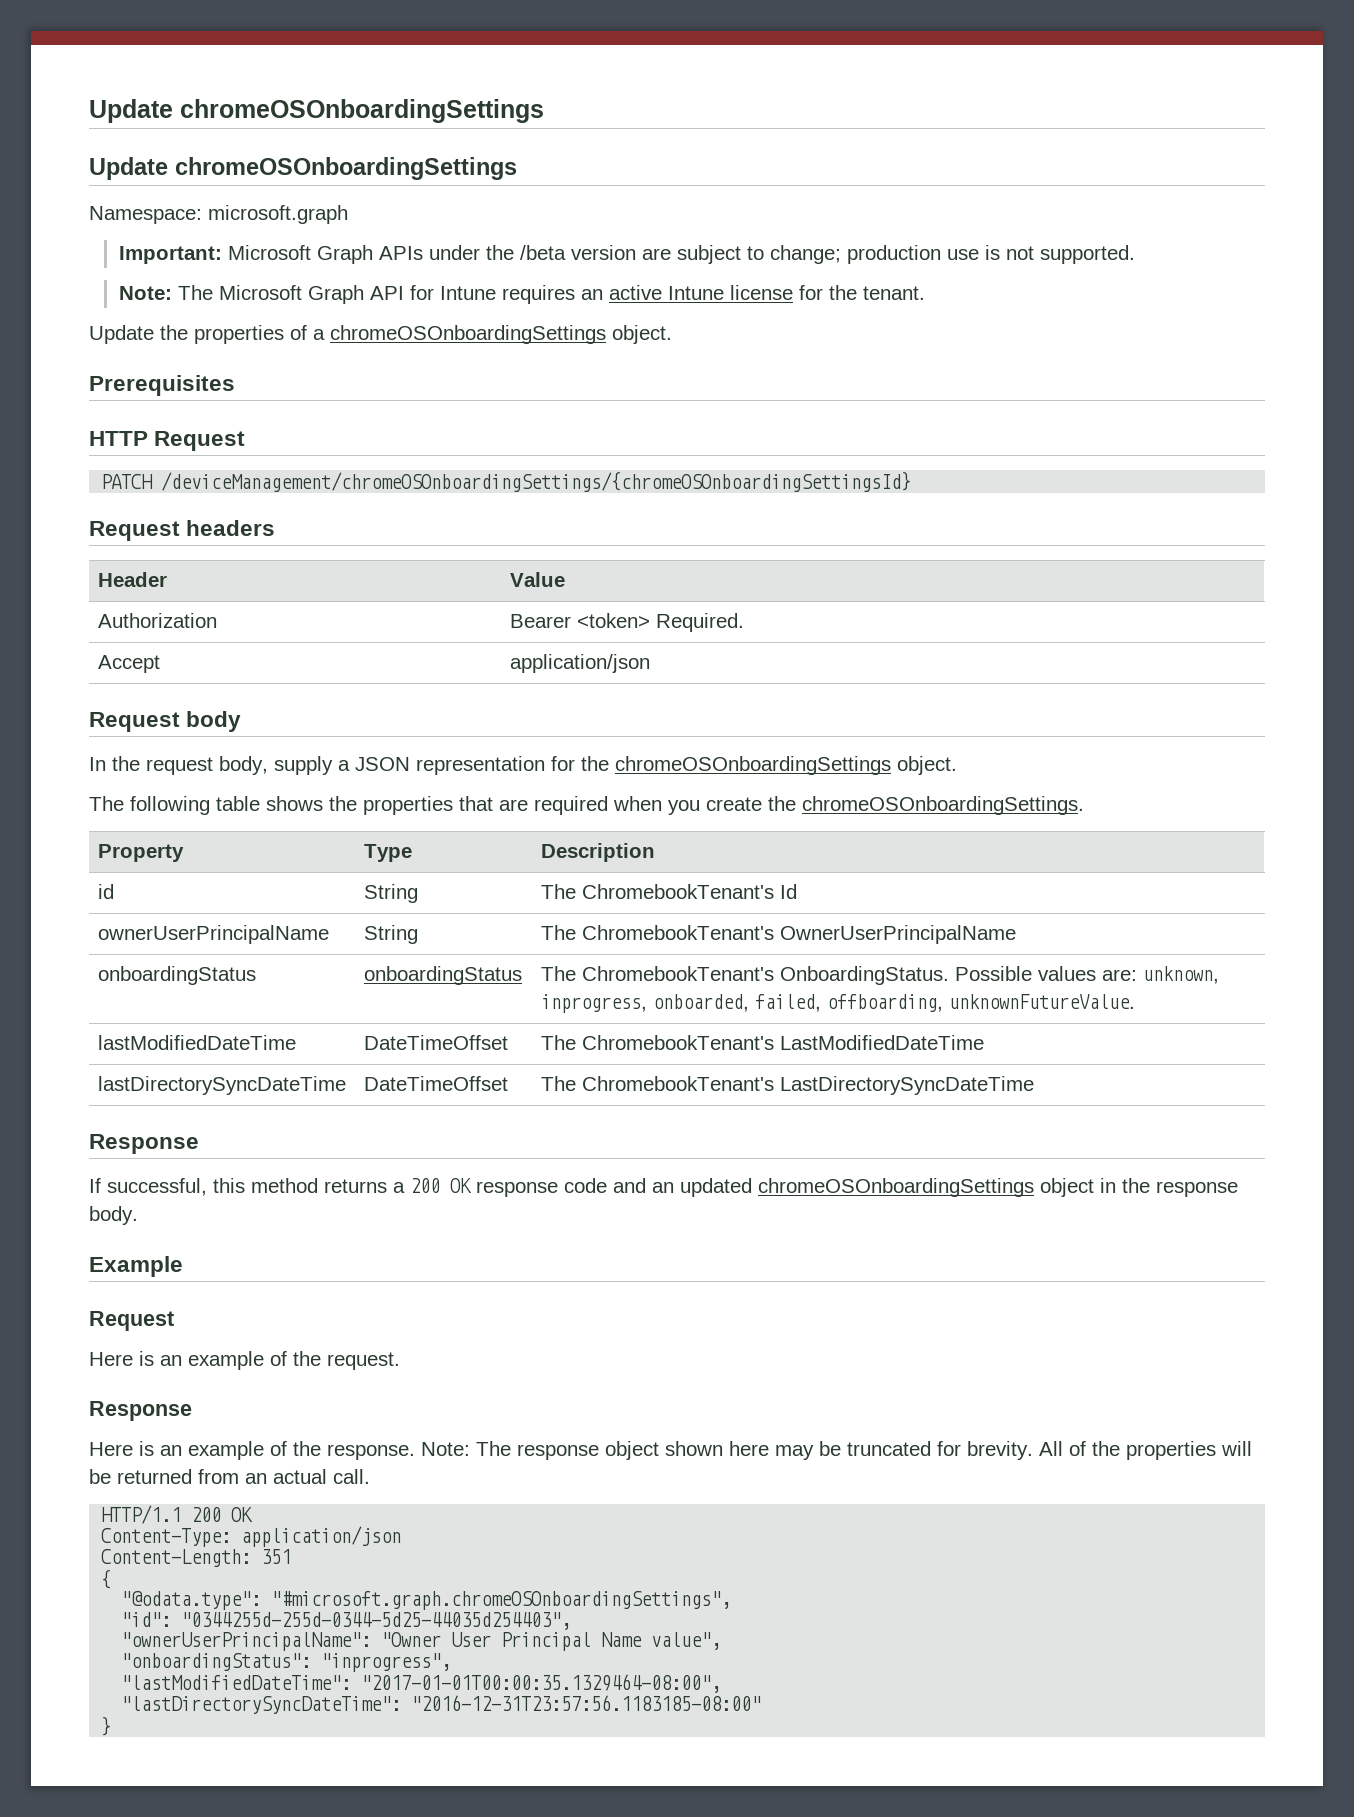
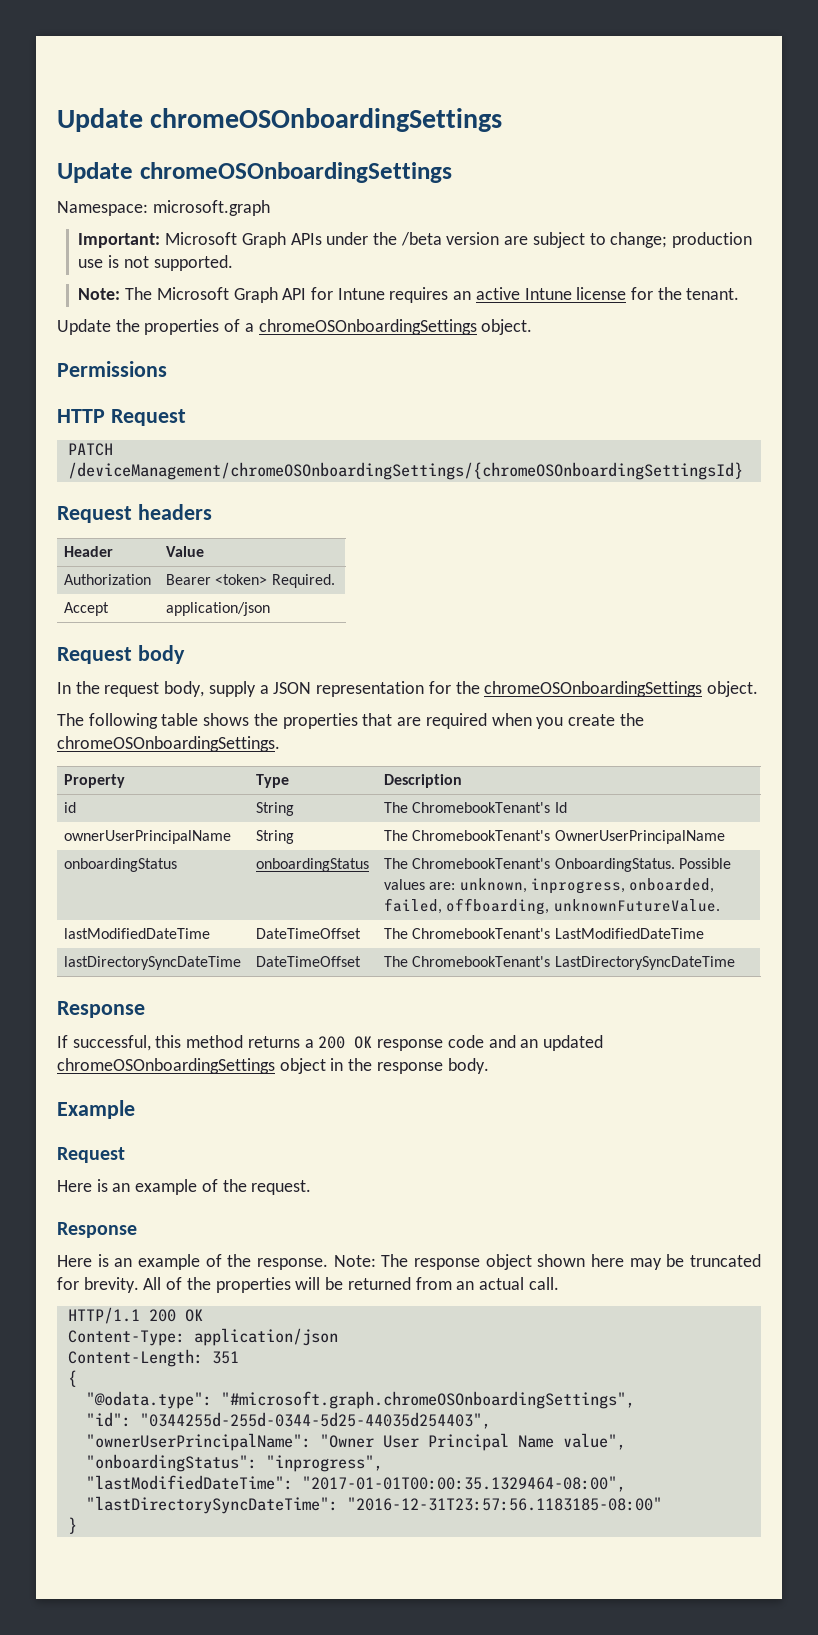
[89,375,235,396] Prerequisites -> [57,361,167,377] Permissions

